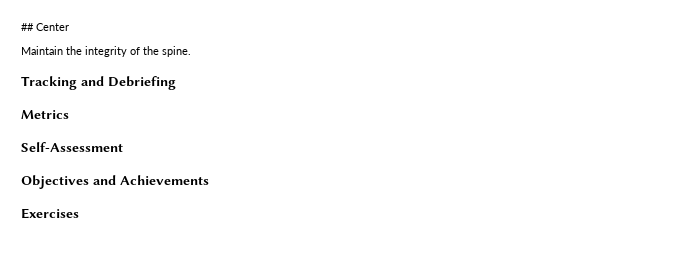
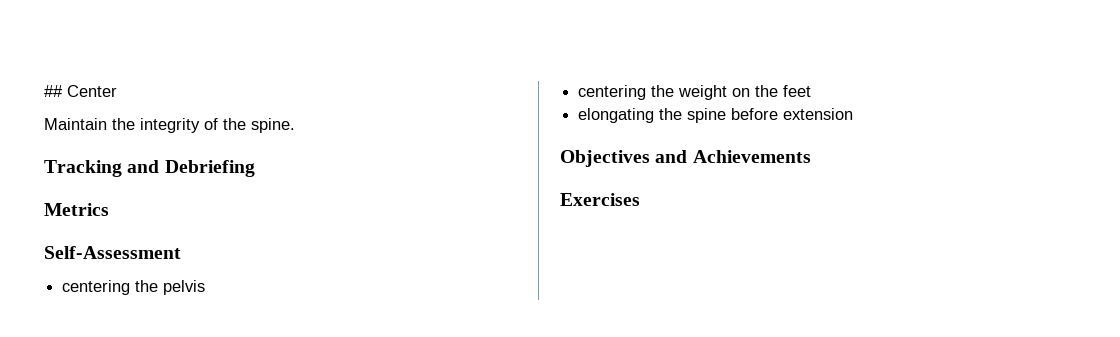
(123, 147) none -> [62,280,206,295] [578,85,812,100] [578,108,854,123] // centering the pelvis // centering the weight on the feet // elongating the spine before extension

